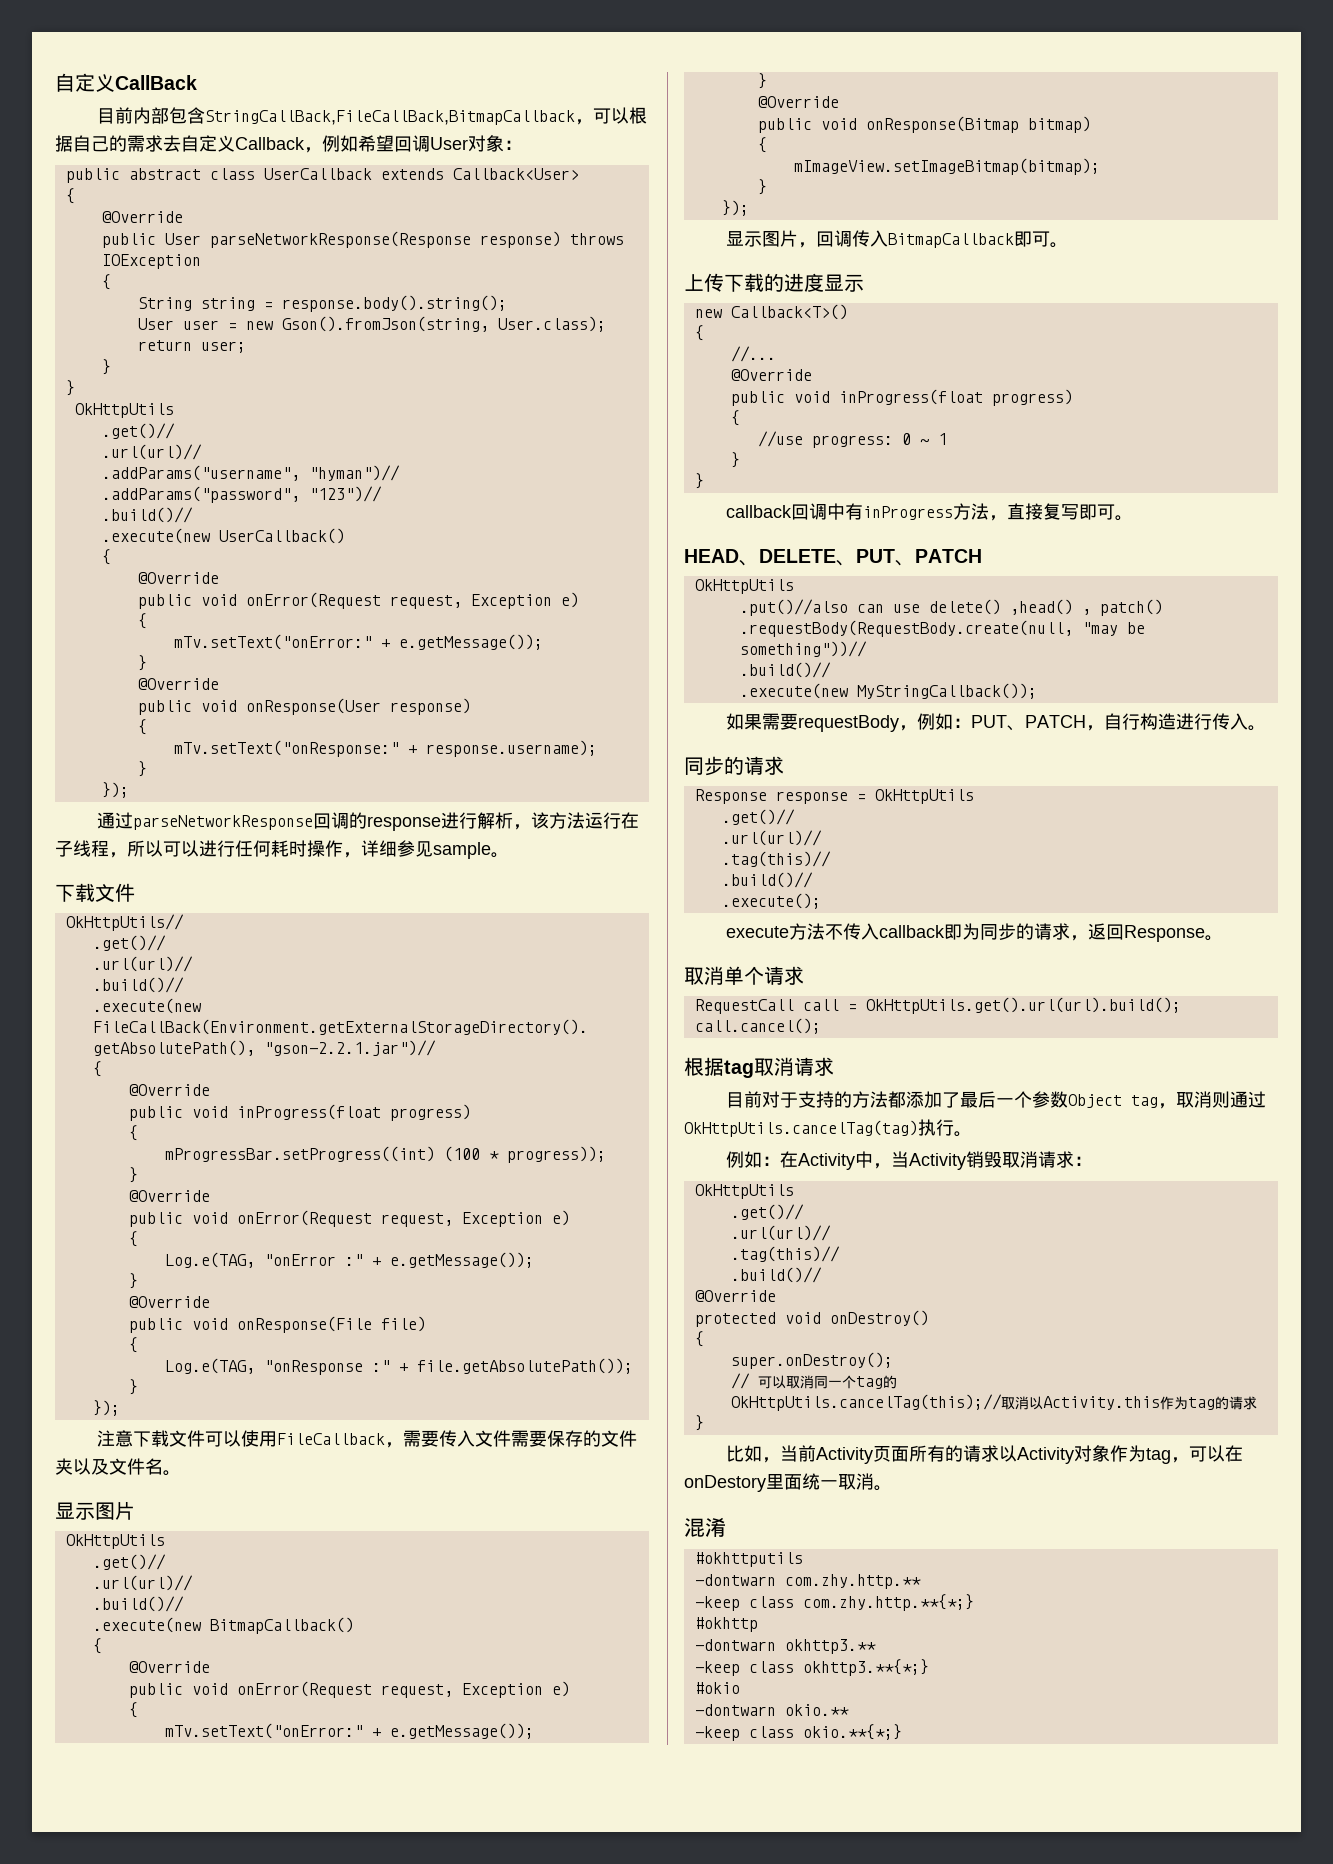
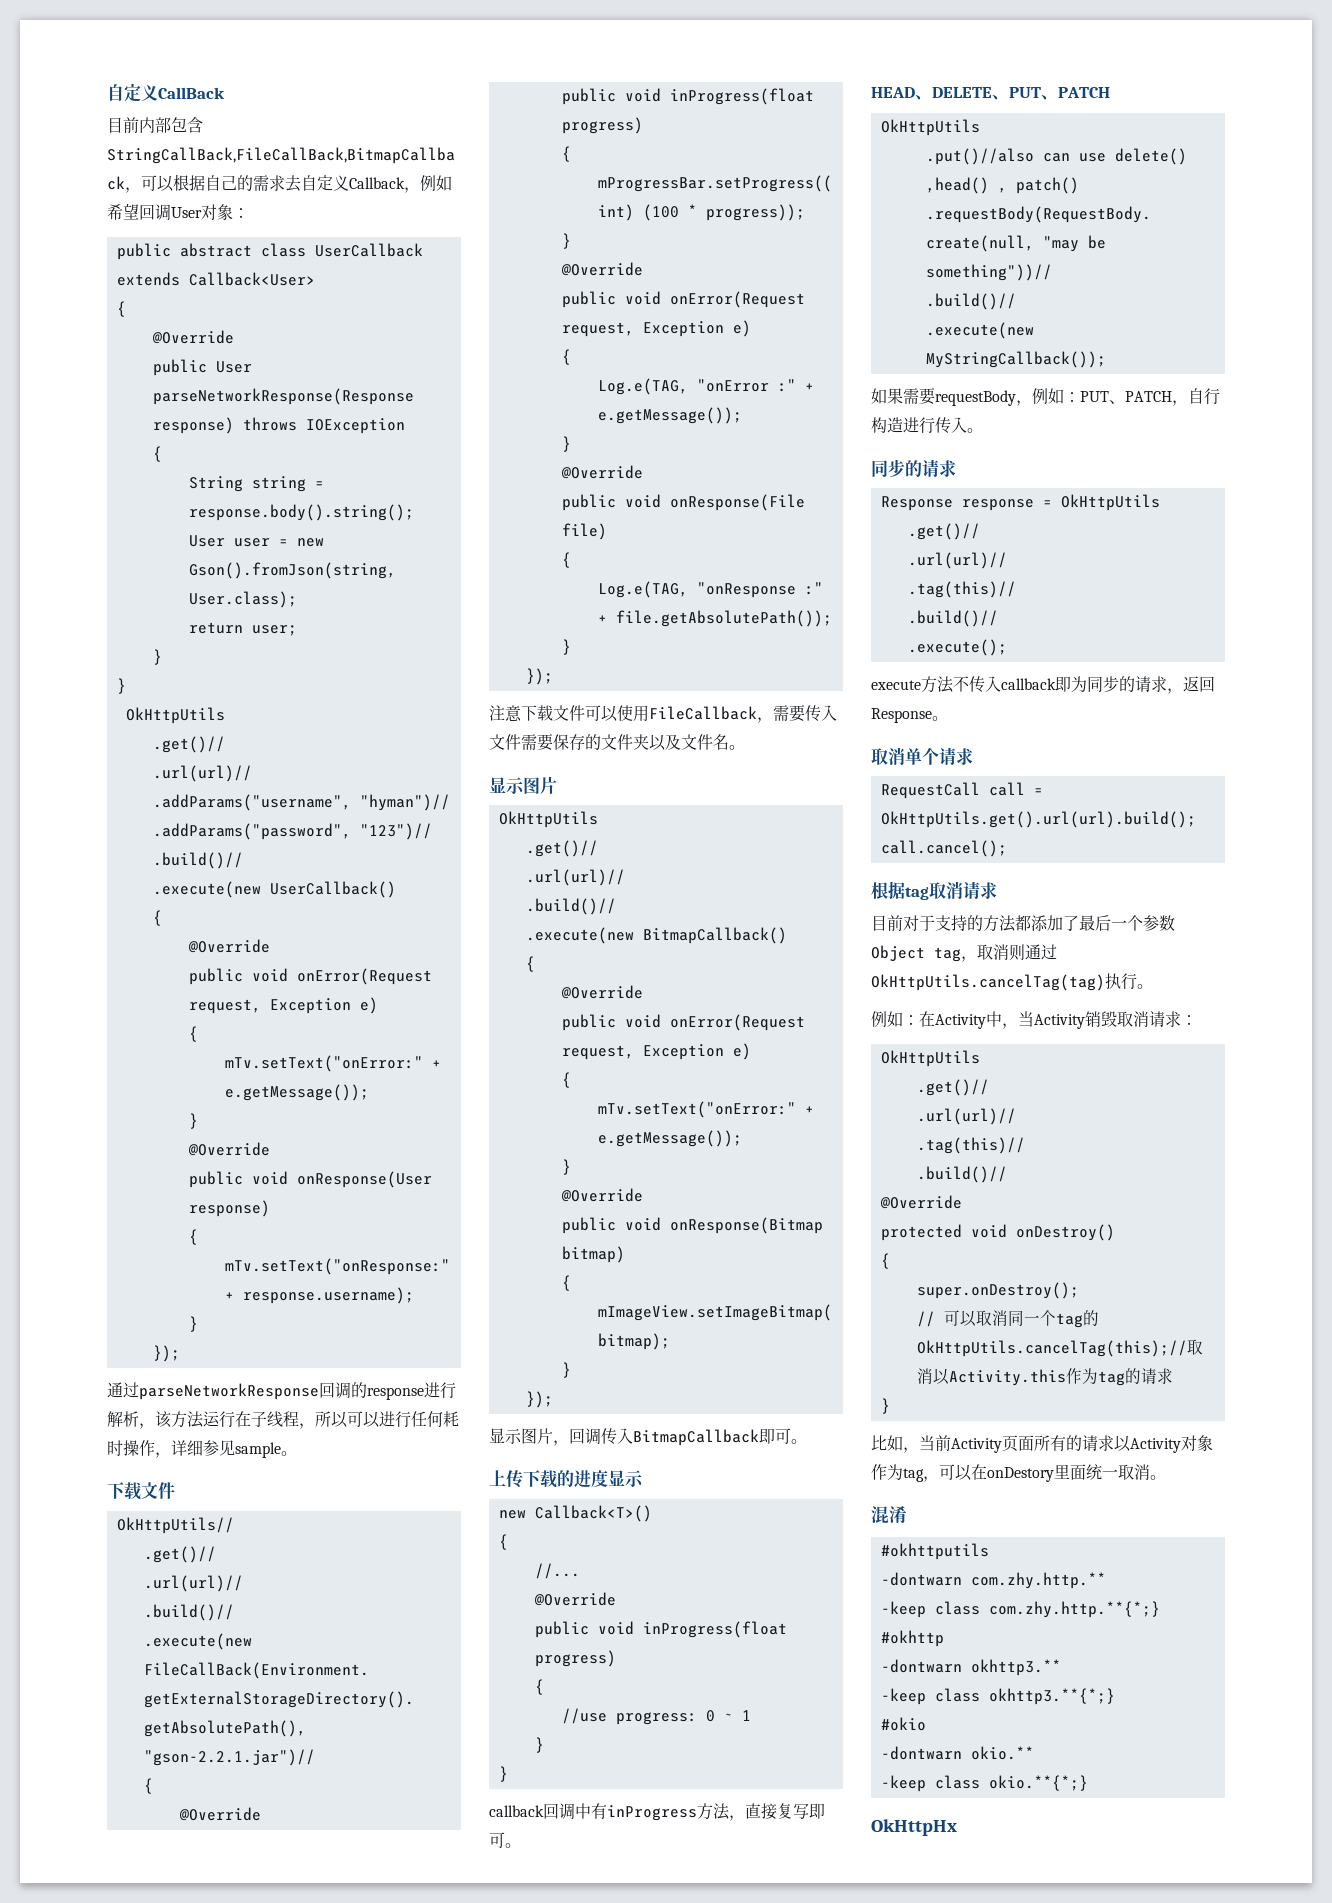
(902, 1732) none -> [871,1819,957,1836] // OkHttpHx

